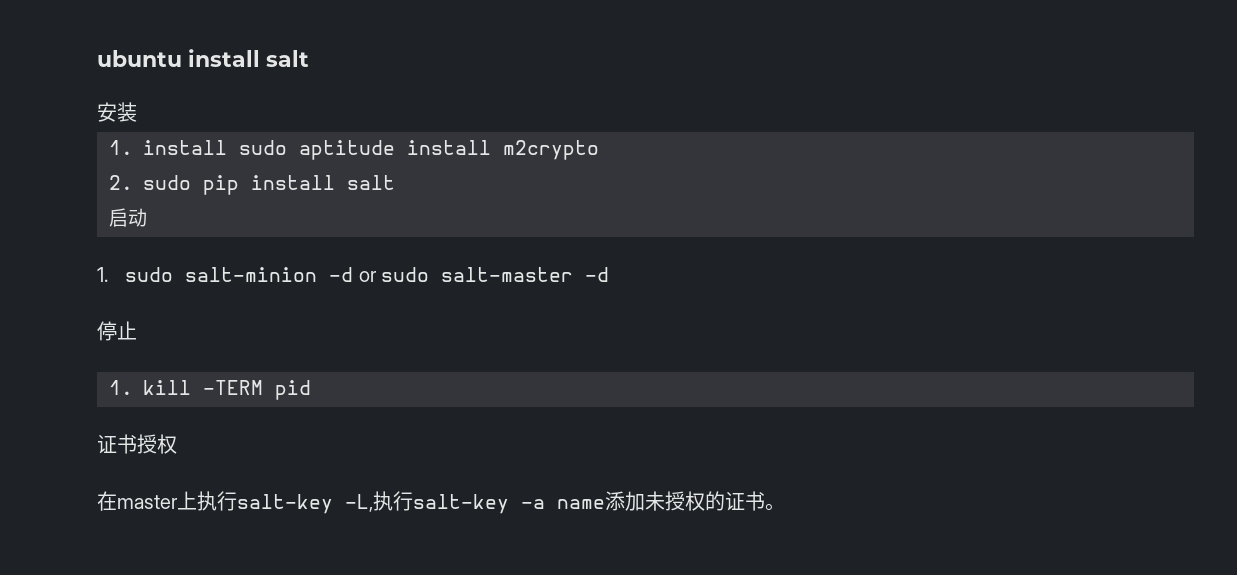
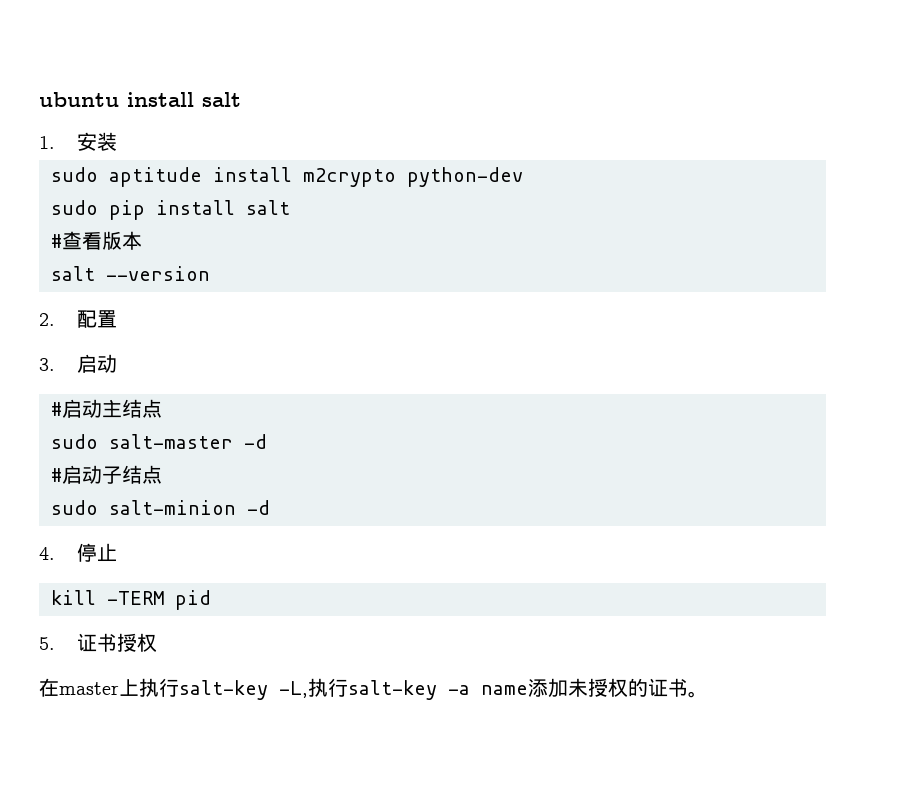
(309, 58) none -> [39,136,55,149] 1.
[109,140,227,155] 1. install -> (117, 141) none
[109,175,133,190] // 2. -> [407,167,523,187] python-dev //
[109,208,147,227] [97,267,610,282] 启动 // 1. sudo salt-minion -d or sudo salt-master -d // -> [51,231,142,250] [51,266,210,281] [39,310,117,328] [39,354,117,373] [51,399,162,418] [51,434,267,449] [51,465,162,484] [51,500,270,515] [39,547,55,560] #查看版本 // salt --version // 2.配置 // 3.启动 // #启动主结点 // sudo salt-master -d // #启动子结点 // sudo salt-minion -d // 4.
[109,380,133,395] 1. -> (117, 552) none
(311, 390) none -> [39,637,55,650] 5.

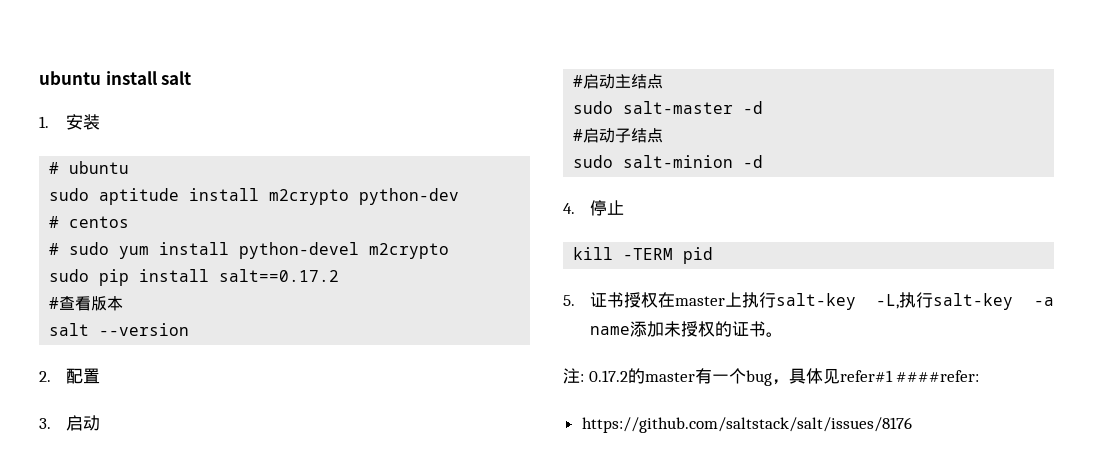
(117, 141) none -> [49,161,130,174] // # ubuntu
(523, 177) none -> [49,216,130,228] [49,242,450,259] // # centos // # sudo yum install python-devel m2crypto
[246,200,290,215] salt -> [219,269,340,282] salt==0.17.2
(157, 642) // -> (658, 300) none
(708, 694) none -> [563,368,980,386] [581,417,912,433] // 注: 0.17.2的master有一个bug，具体见refer#1 ####refer: // https://github.com/saltstack/salt/issues/8176

